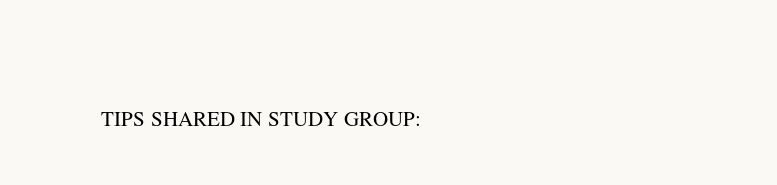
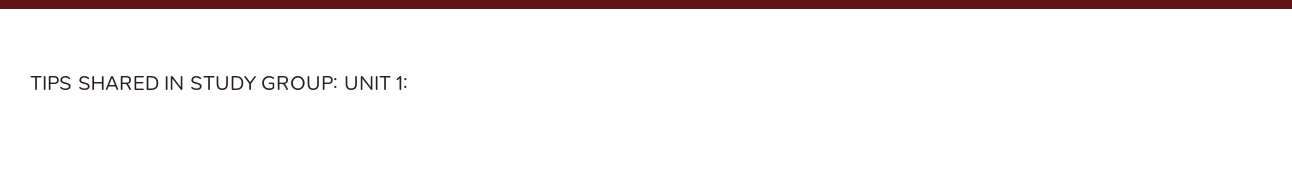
(421, 119) none -> [343,76,409,90] UNIT 1:

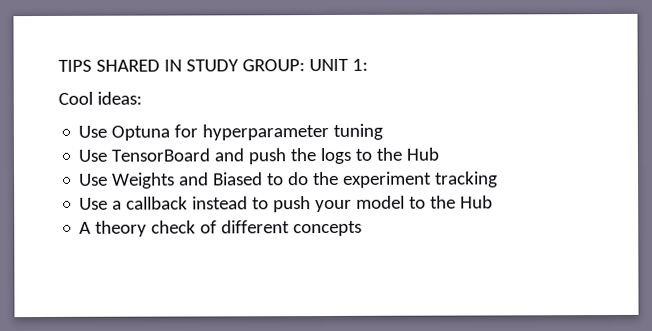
(409, 83) none -> [58,91,142,105] [78,123,384,141] [78,147,440,165] [79,171,499,189] [79,195,494,213] [79,220,363,237] // Cool ideas: // Use Optuna for hyperparameter tuning // Use TensorBoard and push the logs to the Hub // Use Weights and Biased to do the experiment tracking // Use a callback instead to push your model to the Hub // A theory check of different concepts

